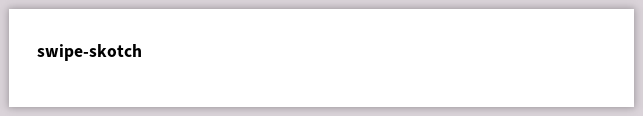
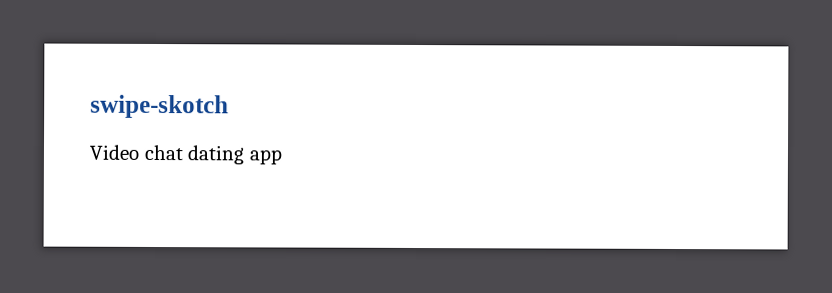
(142, 52) none -> [89,144,282,165] // Video chat dating app

